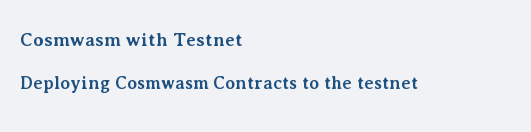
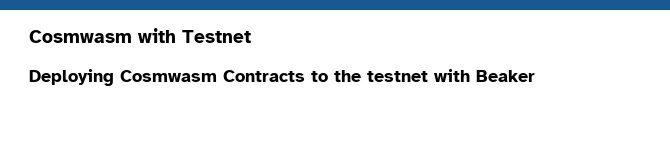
(418, 83) none -> [434,69,535,82] with Beaker

